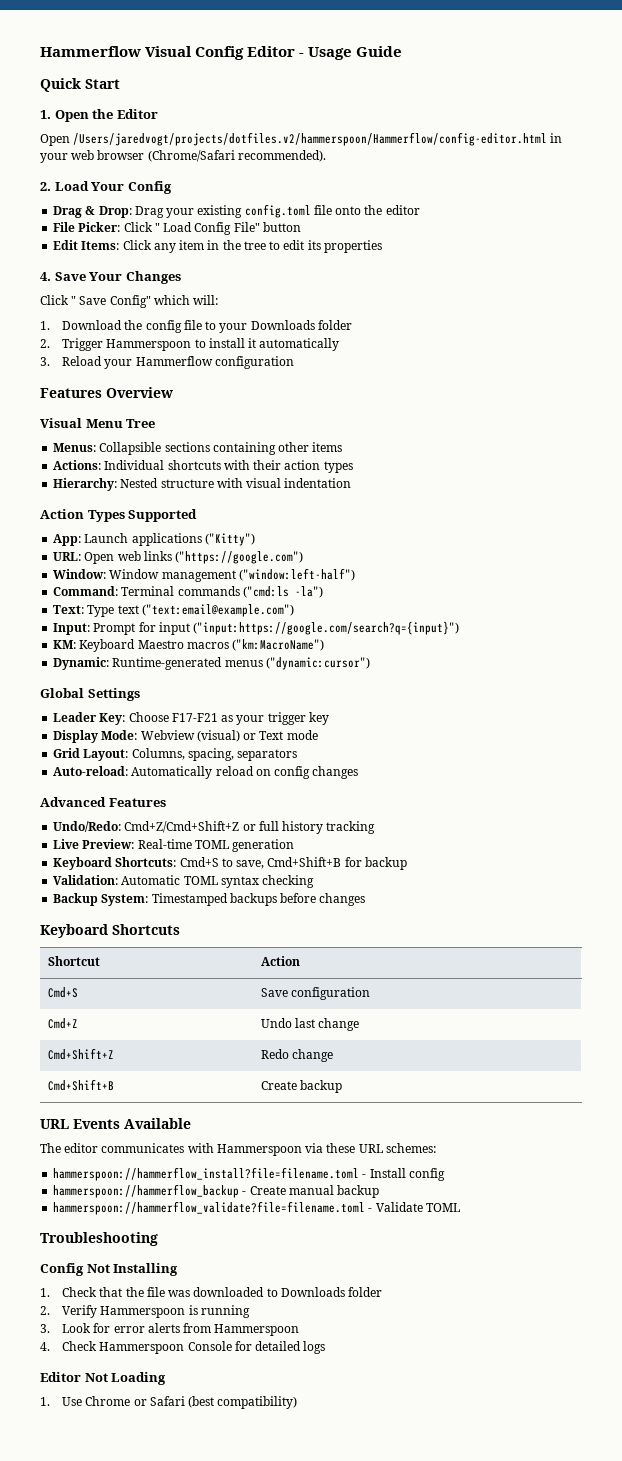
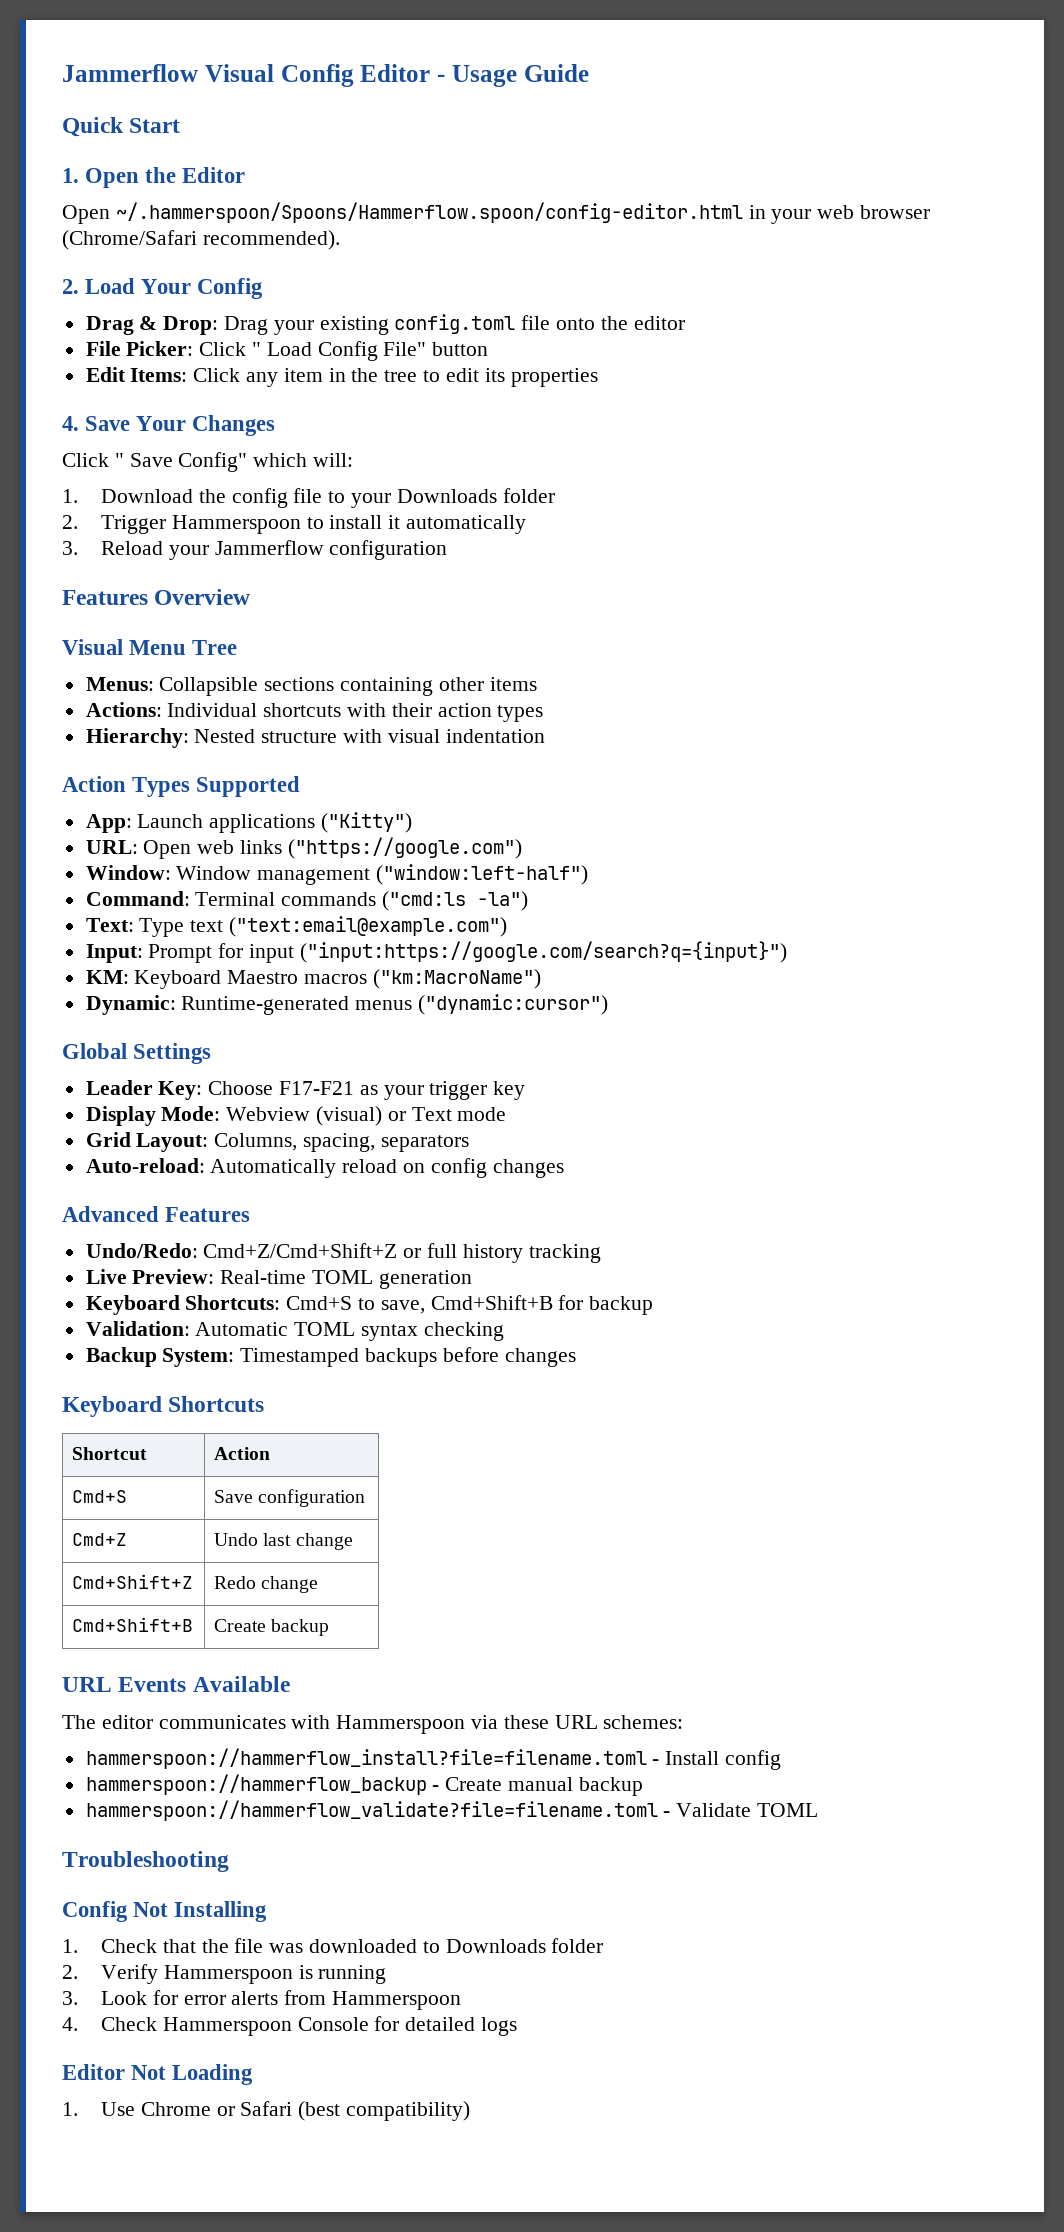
[40,46,141,57] Hammerflow -> [62,64,198,82] Jammerflow
[73,132,548,146] /Users/jaredvogt/projects/dotfiles.v2/hammerspoon/Hammerflow/config-editor.html -> [115,202,743,223] ~/.hammerspoon/Spoons/Hammerflow.spoon/config-editor.html
[135,356,213,366] Hammerflow -> [214,540,324,555] Jammerflow

